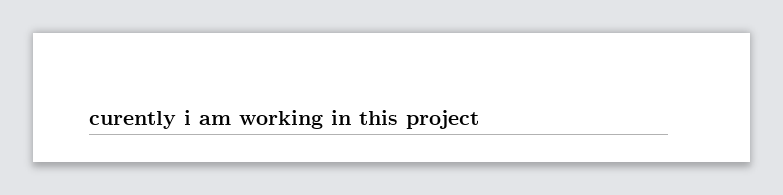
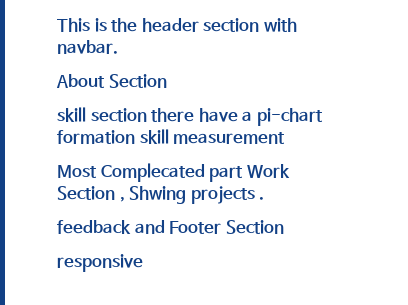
[89,110,479,129] curently i am working in this project -> [57,18,297,32] [57,40,118,54] [56,74,167,88] [57,107,323,126] [57,129,286,144] [57,163,290,182] [57,186,265,204] [57,220,284,234] [57,254,143,272] This is the header section with navbar. // About Section // skill section there have a pi-chart formation skill measurement // Most Complecated part Work Section , Shwing projects . // feedback and Footer Section // responsive

